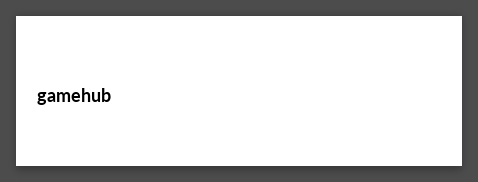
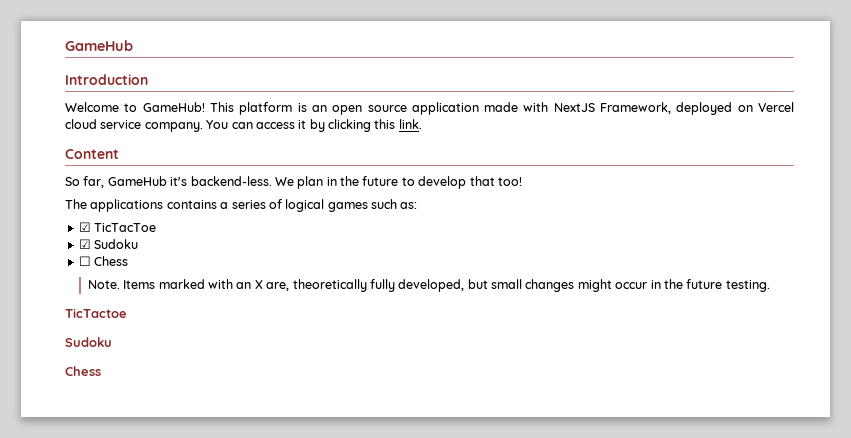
[37,88,111,105] gamehub -> [65,40,133,51] [65,74,148,85] [65,102,794,115] [65,119,422,132] [65,149,119,159] [65,176,522,189] [65,199,418,212] [78,222,157,232] [78,239,139,249] [78,256,129,266] [87,279,770,292] [65,308,127,318] [65,337,112,347] [65,366,101,376] GameHub // Introduction // Welcome to GameHub! This platform is an open source application made with NextJS Framework, deployed on Vercel cloud service company. You can access it by clicking this link. // Content // So far, GameHub it's backend-less. We plan in the future to develop that too! // The applications contains a series of logical games such as: // ☑ TicTacToe // ☑ Sudoku // ☐ Chess // Note. Items marked with an X are, theoretically fully developed, but small changes might occur in the future testing. // TicTactoe // Sudoku // Chess

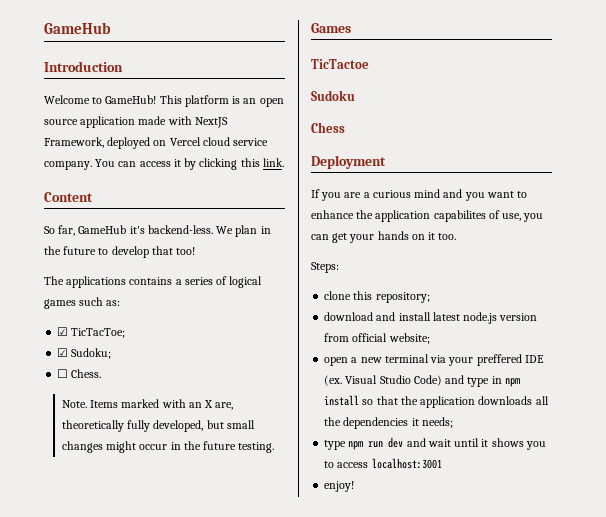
[94,223,157,232] [78,239,139,249] TicTacToe // ☑ Sudoku -> [71,328,126,338] [57,348,112,359] TicTacToe; // ☑ Sudoku;
[94,256,129,266] Chess -> [71,369,102,378] Chess.
(770, 286) none -> [311,23,351,33] // Games
(101, 371) none -> [311,155,386,169] [311,189,528,201] [311,210,544,222] [311,231,457,243] [311,262,339,273] [324,291,430,303] [324,312,538,324] [324,333,430,344] [324,354,544,366] [324,375,520,387] [324,395,549,408] [324,417,453,429] [324,437,546,450] [324,458,442,469] [324,481,355,492] // Deployment // If you are a curious mind and you want to enhance the application capabilites of use, you can get your hands on it too. // Steps: // clone this repository; // download and install latest node.js version from official website; // open a new terminal via your preffered IDE (ex. Visual Studio Code) and type in npm install so that the application downloads all the dependencies it needs; // type npm run dev and wait until it shows you to access localhost:3001 // enjoy!

